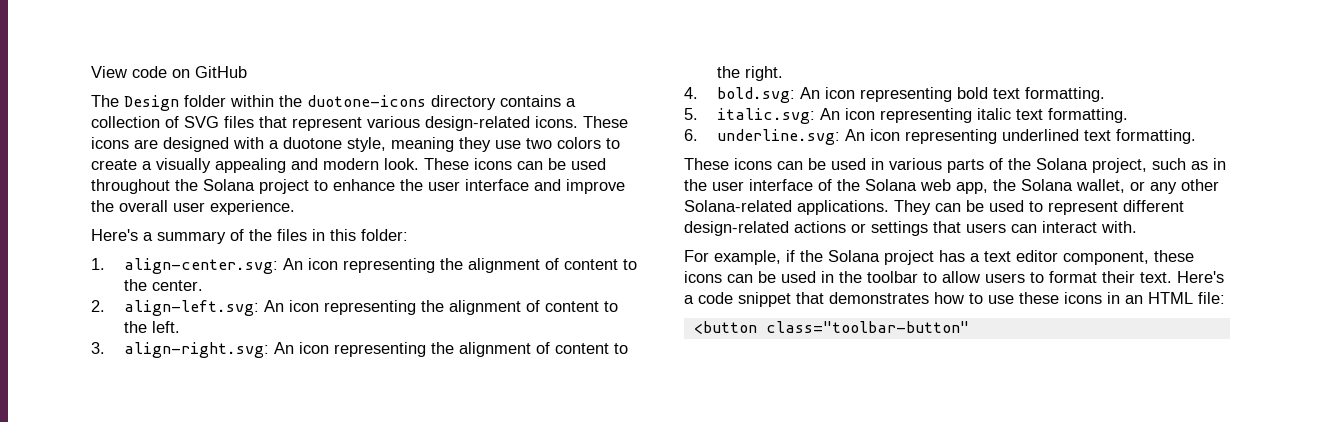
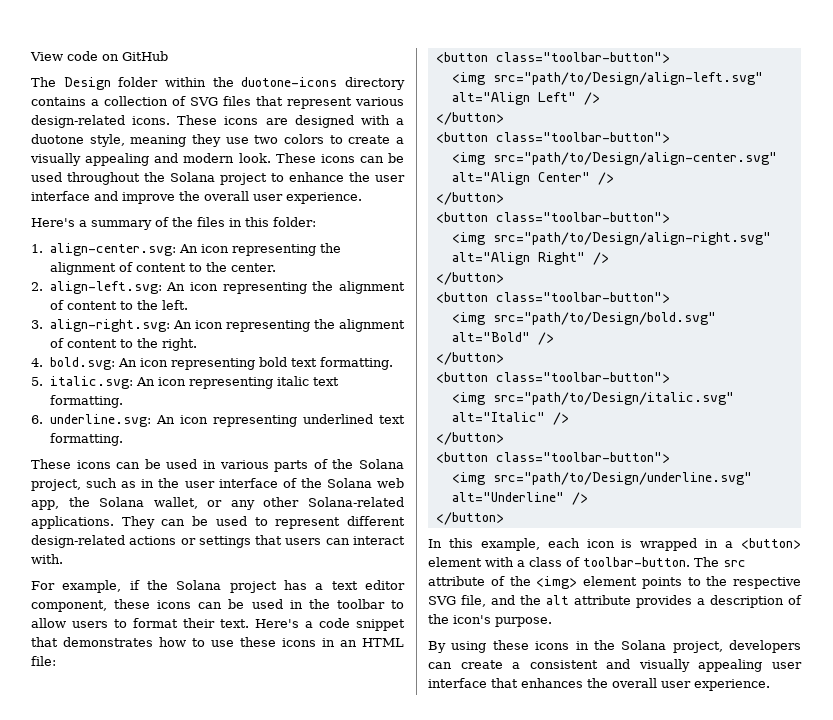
[765,321,969,333] class="toolbar-button" -> [495,52,670,63] [451,72,763,85] [451,92,600,105] [435,112,504,125] [435,132,670,143] [451,152,777,165] [451,172,614,185] [435,192,504,205] [435,212,670,223] [451,232,771,245] [451,252,609,265] [435,272,504,285] [435,292,670,303] [451,312,716,325] [451,332,554,345] [435,352,504,365] [435,372,670,383] [451,392,734,405] [451,412,569,425] [435,432,504,445] [435,452,670,463] [451,472,752,485] [451,492,588,505] [435,512,504,525] [428,538,801,551] [428,557,746,567] [428,576,801,589] [428,595,802,608] [428,614,552,627] [428,640,801,653] [428,659,802,672] [428,678,770,691] class="toolbar-button"> // <img src="path/to/Design/align-left.svg" alt="Align Left" /> // </button> // <button class="toolbar-button"> // <img src="path/to/Design/align-center.svg" alt="Align Center" /> // </button> // <button class="toolbar-button"> // <img src="path/to/Design/align-right.svg" alt="Align Right" /> // </button> // <button class="toolbar-button"> // <img src="path/to/Design/bold.svg" alt="Bold" /> // </button> // <button class="toolbar-button"> // <img src="path/to/Design/italic.svg" alt="Italic" /> // </button> // <button class="toolbar-button"> // <img src="path/to/Design/underline.svg" alt="Underline" /> // </button> // In this example, each icon is wrapped in a <button> element with a class of toolbar-button. The src attribute of the <img> element points to the respective SVG file, and the alt attribute provides a description of the icon's purpose. // By using these icons in the Solana project, developers can create a consistent and visually appealing user interface that enhances the overall user experience.

